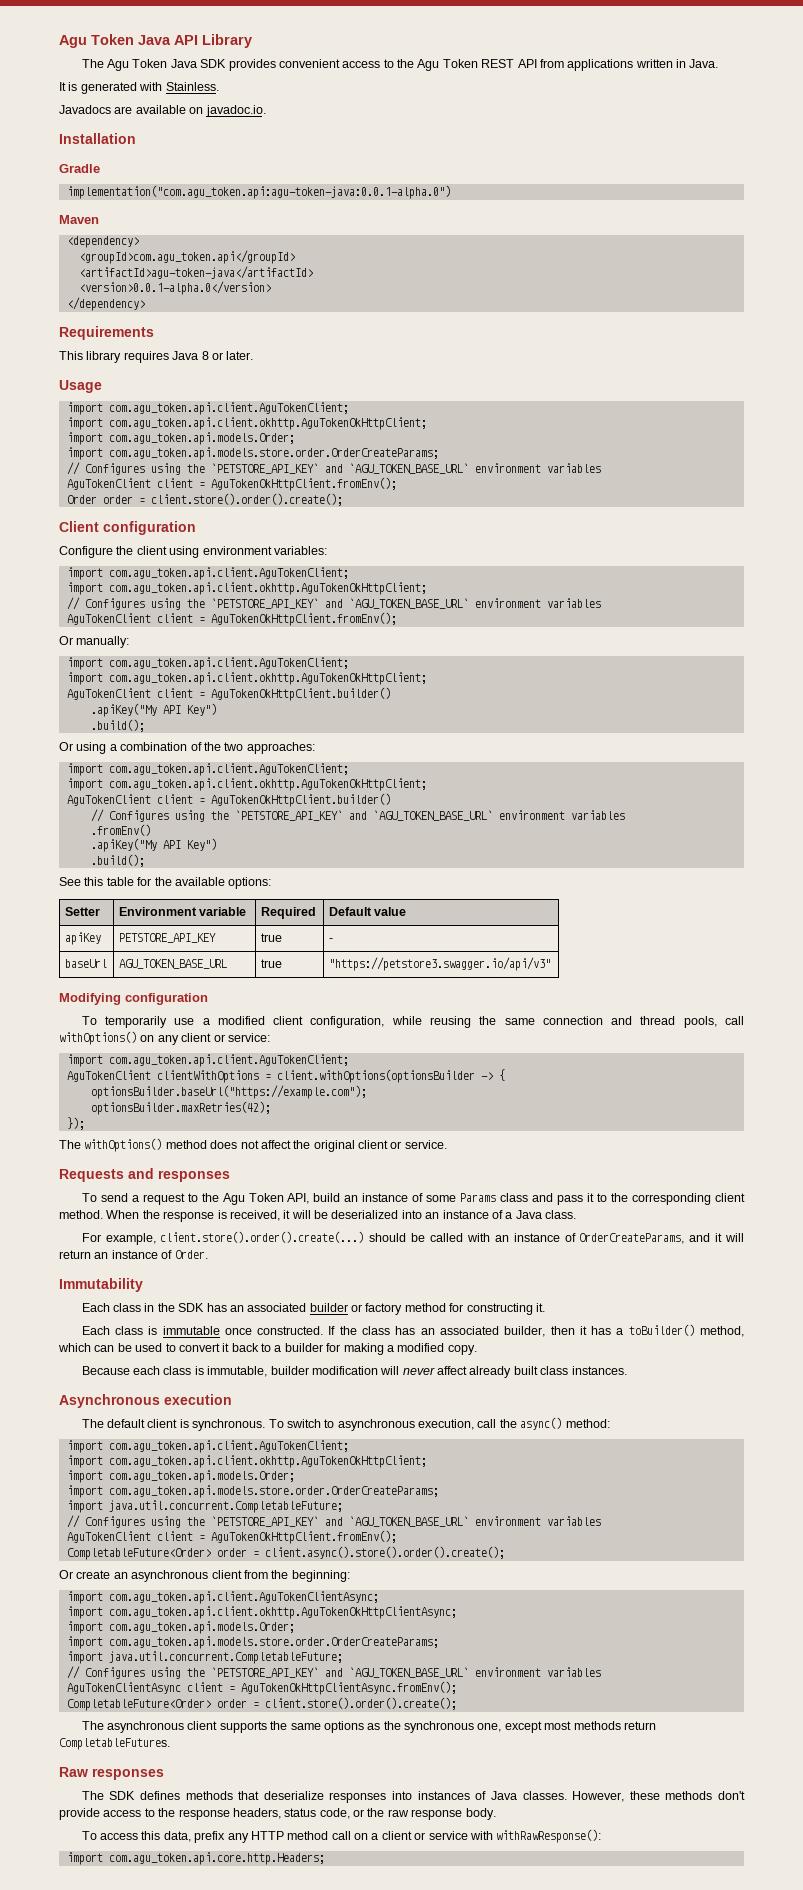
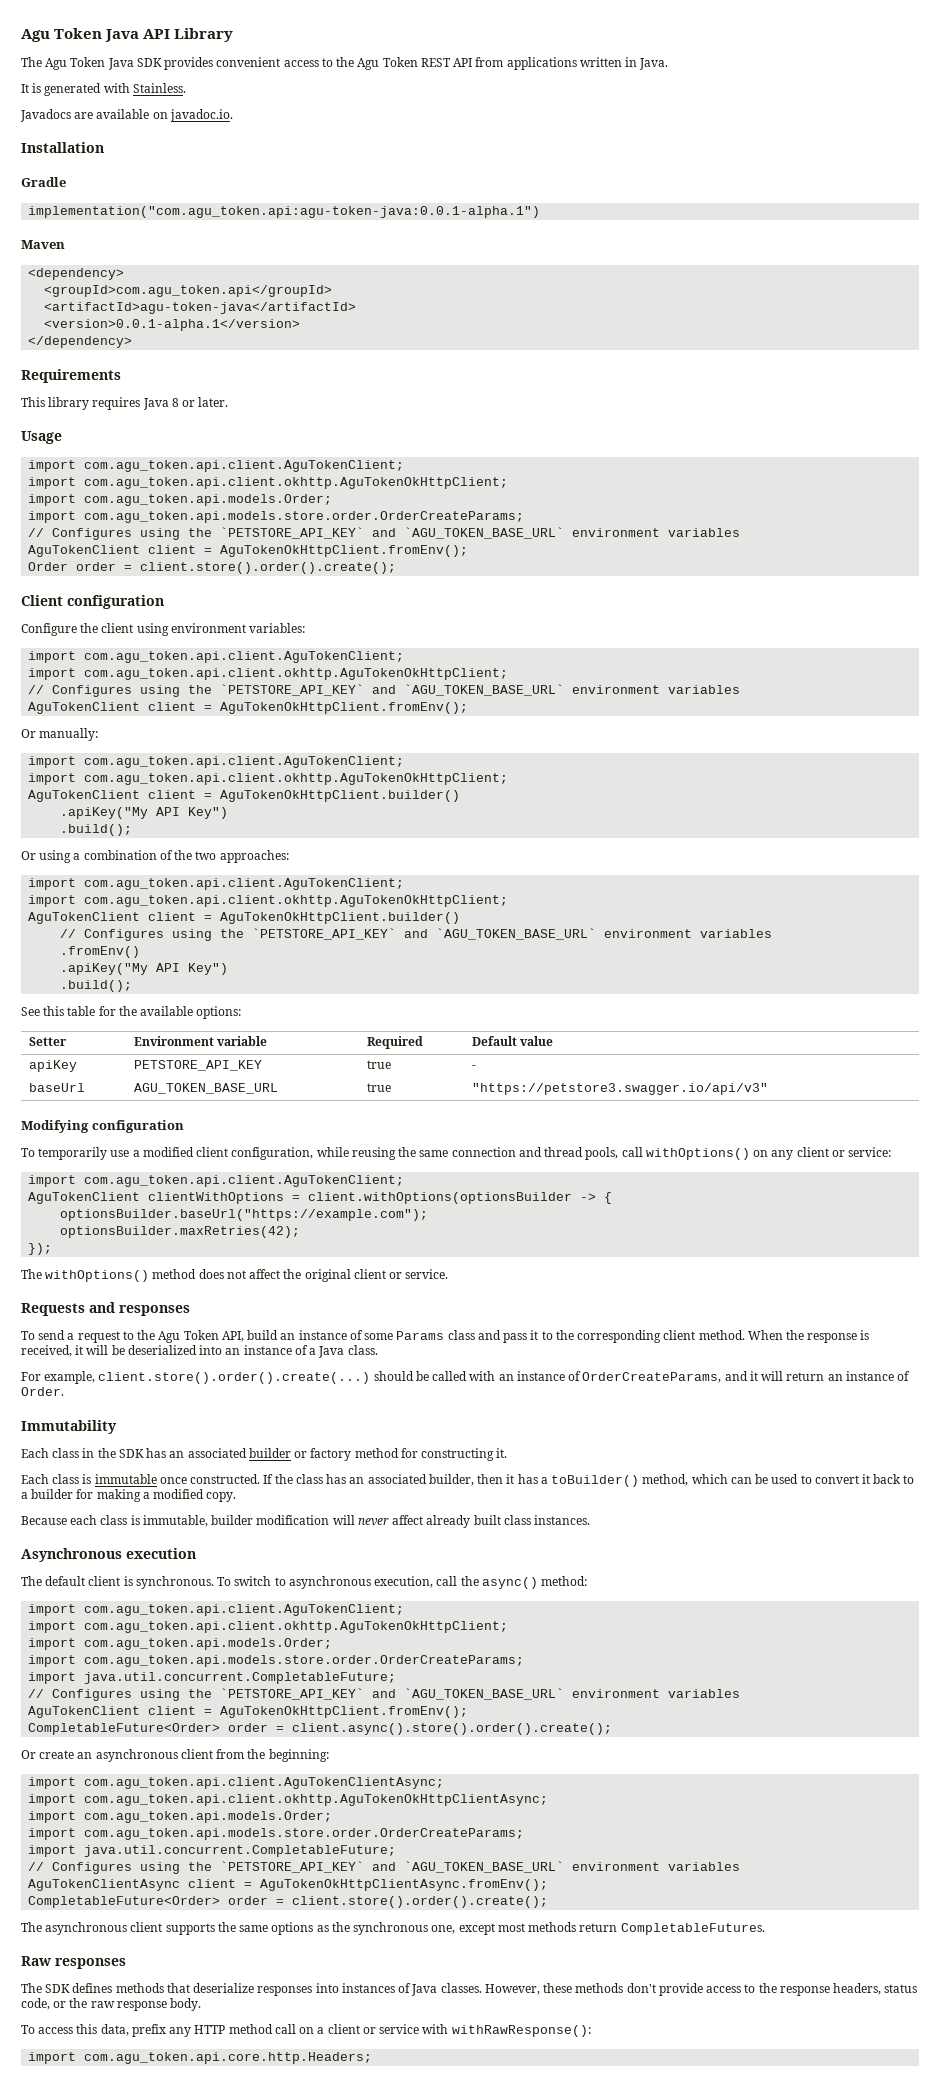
[66,185,451,199] implementation("com.agu_token.api:agu-token-java:0.0.1-alpha.0") -> [28,206,541,218] implementation("com.agu_token.api:agu-token-java:0.0.1-alpha.1")
[78,281,271,295] <version>0.0.1-alpha.0</version> -> [44,319,301,331] <version>0.0.1-alpha.1</version>

